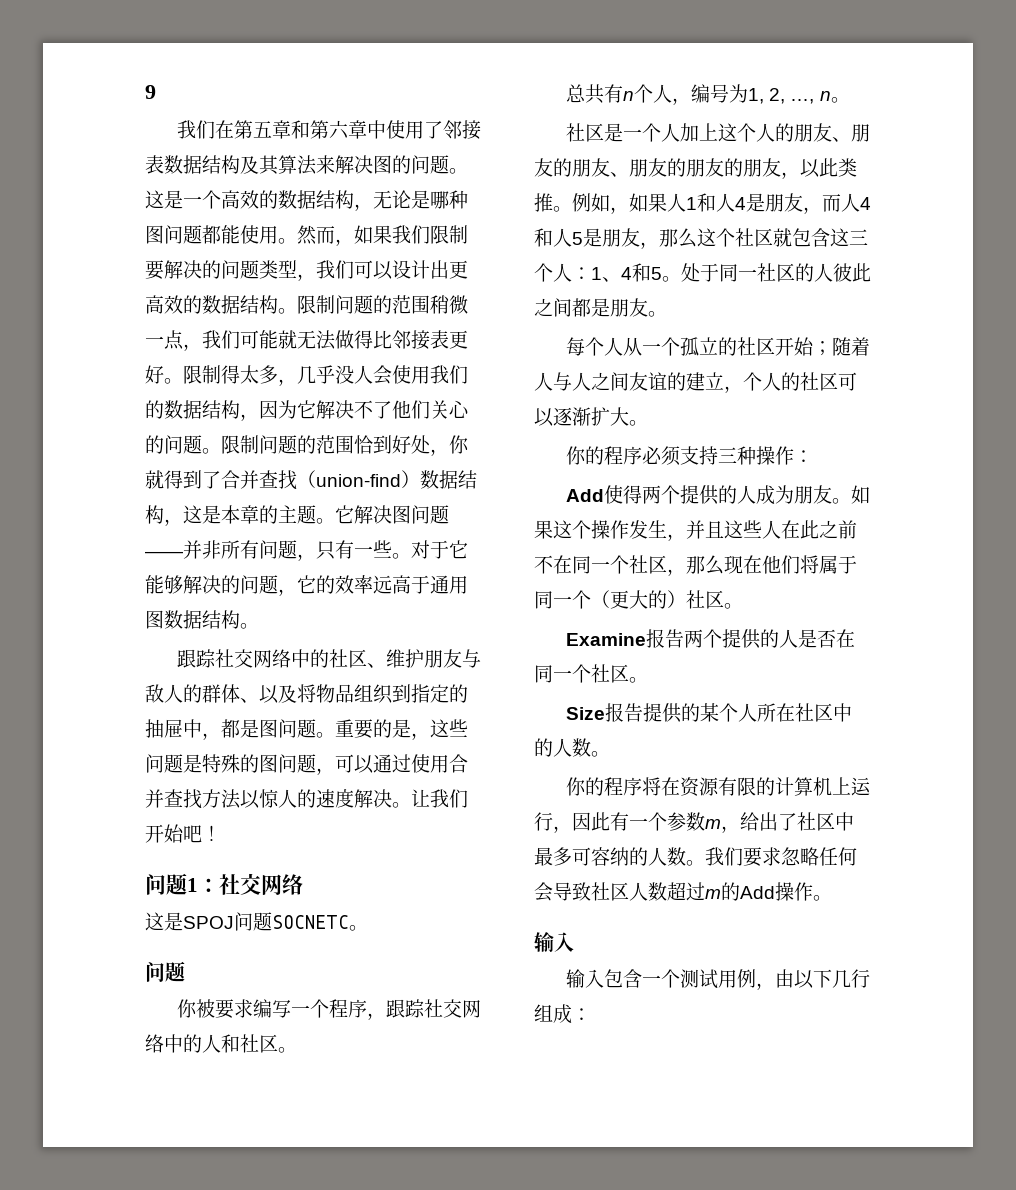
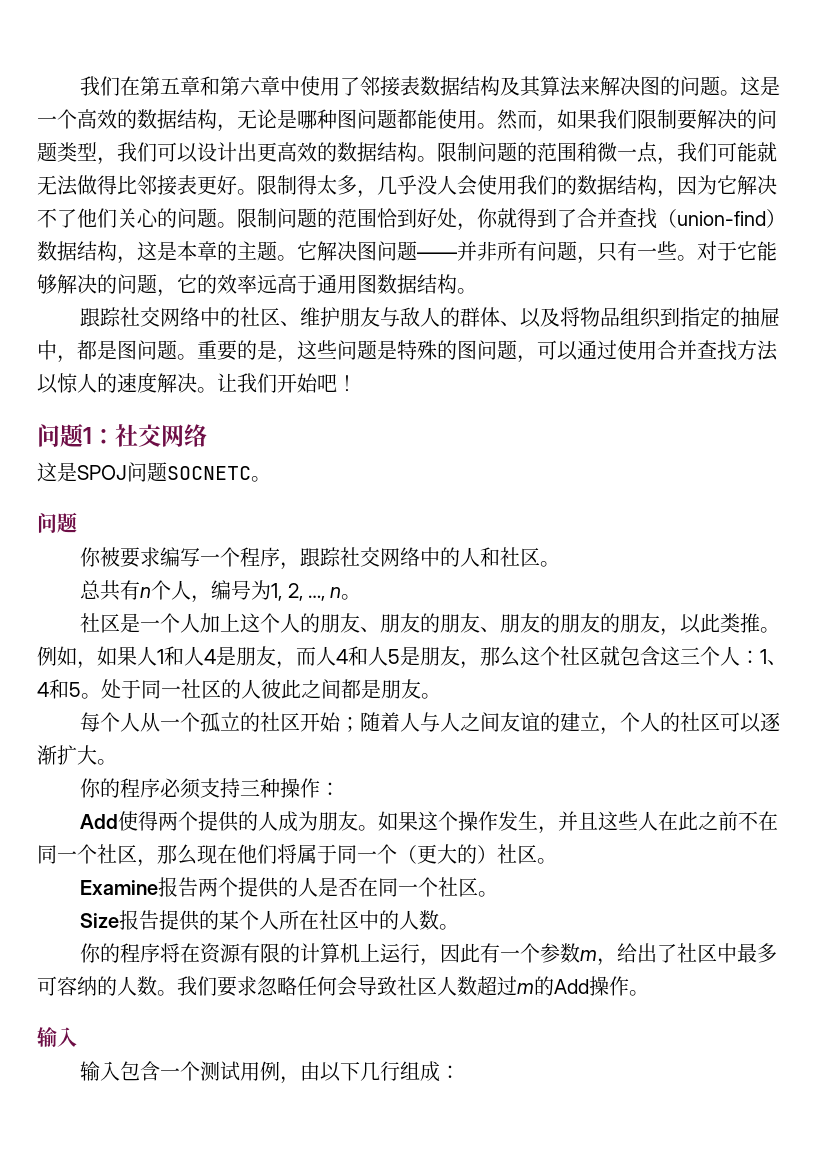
[145,85,156,99] 9 // -> (80, 86) none

